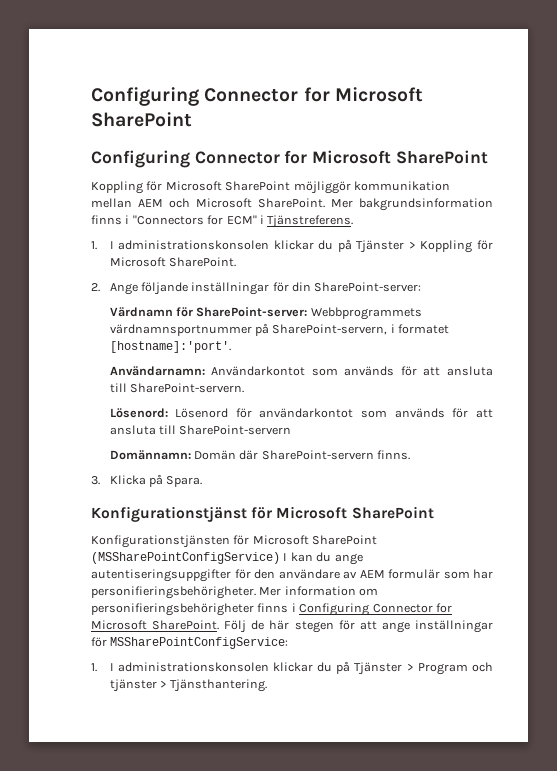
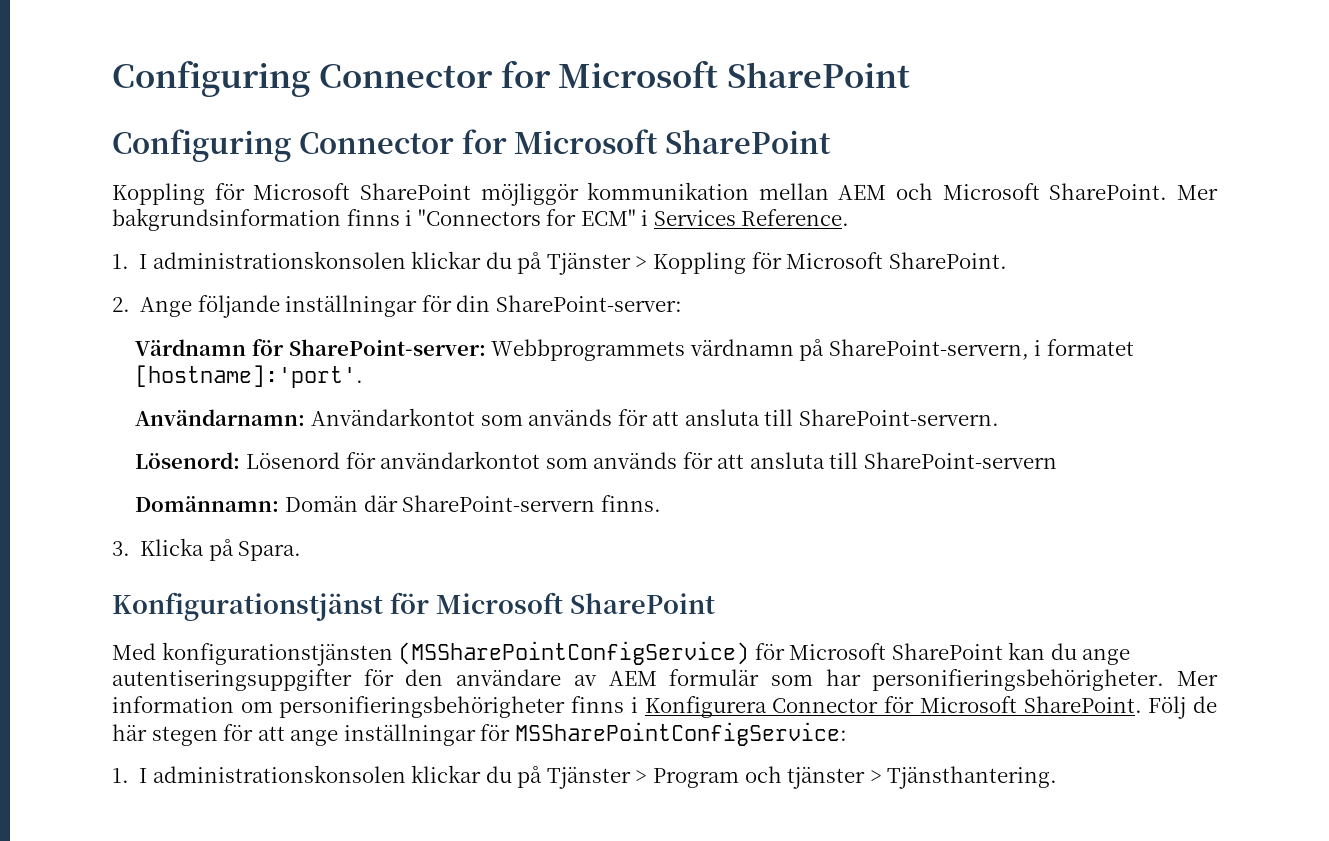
[267,215,354,228] Tjänstreferens. -> [653,209,850,226] Services Reference.
[109,324,252,336] värdnamnsportnummer -> [689,339,794,356] värdnamn
[91,535,378,548] [91,552,288,564] Konfigurationstjänsten för Microsoft SharePoint (MSSharePointConfigService) I -> [112,641,1003,666] Med konfigurationstjänsten (MSSharePointConfigService) för Microsoft SharePoint
[299,603,452,616] Configuring Connector for -> [644,696,915,718] Konfigurera Connector för

